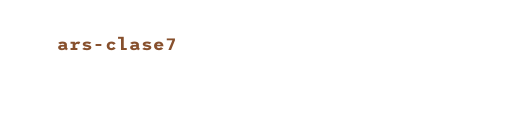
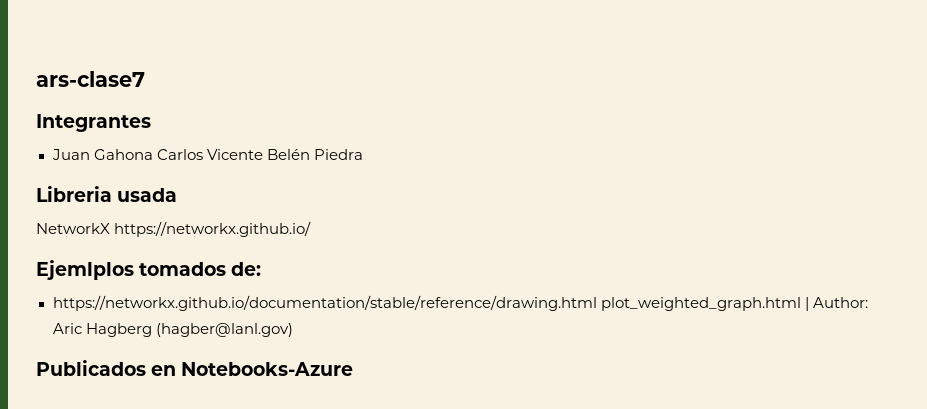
(177, 43) none -> [36,114,151,132] [51,149,363,160] [36,186,178,202] [36,221,312,237] [36,260,262,280] [52,295,868,311] [52,323,293,337] [36,360,354,376] // Integrantes // Juan Gahona Carlos Vicente Belén Piedra // Libreria usada // NetworkX https://networkx.github.io/ // Ejemlplos tomados de: // https://networkx.github.io/documentation/stable/reference/drawing.html plot_weighted_graph.html | Author: Aric Hagberg (hagber@lanl.gov) // Publicados en Notebooks-Azure

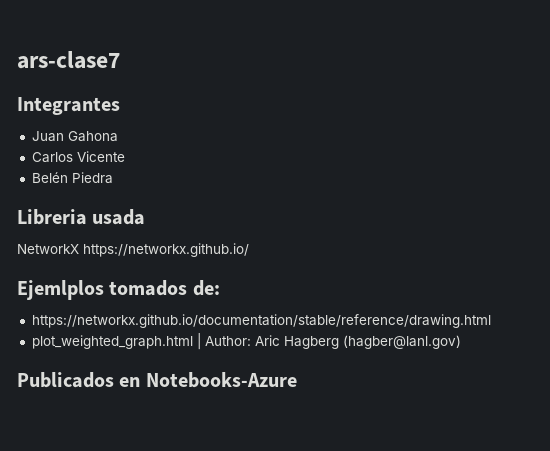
(153, 154) none -> (118, 136) //
(263, 154) none -> (125, 156) //
(597, 303) none -> (491, 321) //

